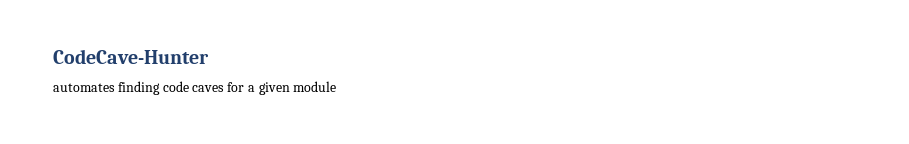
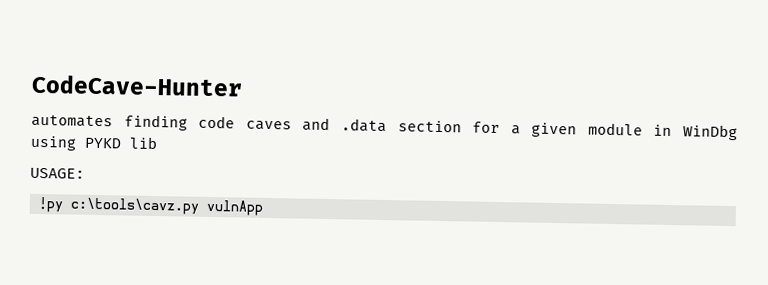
(225, 88) none -> [302,117,462,133] and .data section
(337, 86) none -> [653,124,738,141] [30,135,158,151] [30,167,85,179] [37,196,263,216] in WinDbg using PYKD lib // USAGE: // !py c:\tools\cavz.py vulnApp

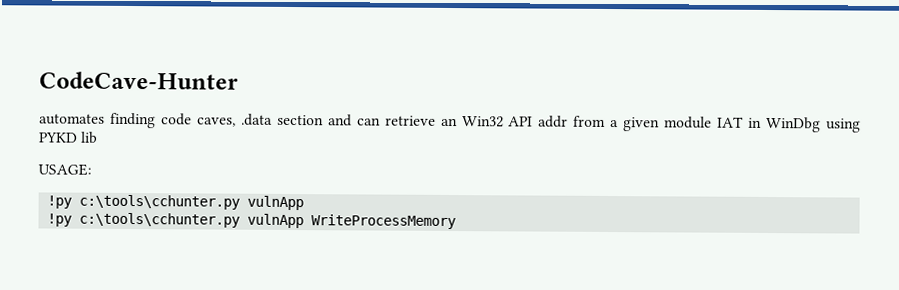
[245,117,501,134] caves and .data section for -> [196,113,607,128] caves, .data section and can retrieve an Win32 API addr from
(643, 129) none -> [717,116,745,128] IAT
[69,197,263,216] c:\tools\cavz.py vulnApp -> [79,194,305,211] [47,212,457,230] c:\tools\cchunter.py vulnApp // !py c:\tools\cchunter.py vulnApp WriteProcessMemory

